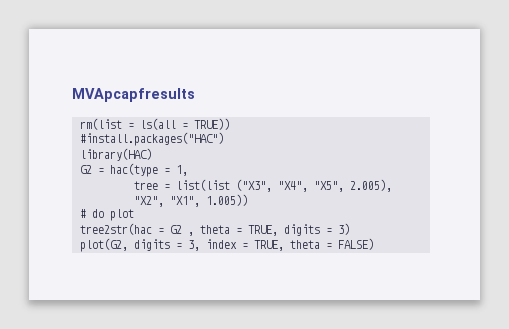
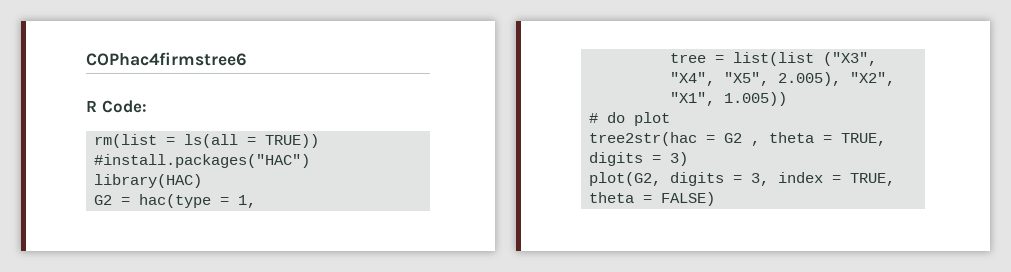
[72,88,195,102] MVApcapfresults -> [86,52,247,66] [86,100,147,113] COPhac4firmstree6 // R Code:

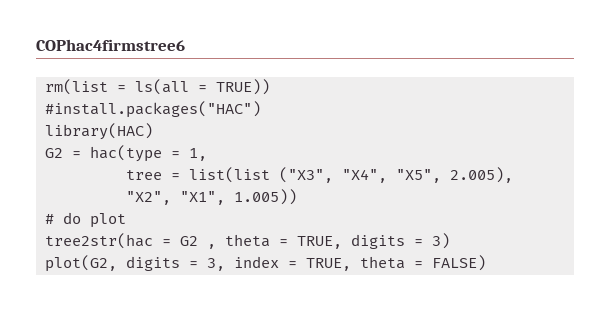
[86,100,147,113] // R Code: -> (185, 45) none

